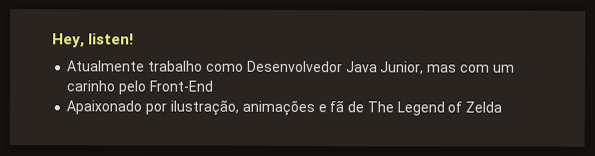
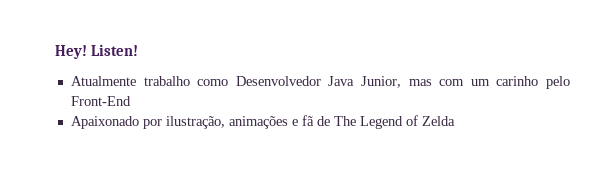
[52,33,135,48] Hey, listen! -> [55,44,139,59] Hey! Listen!

